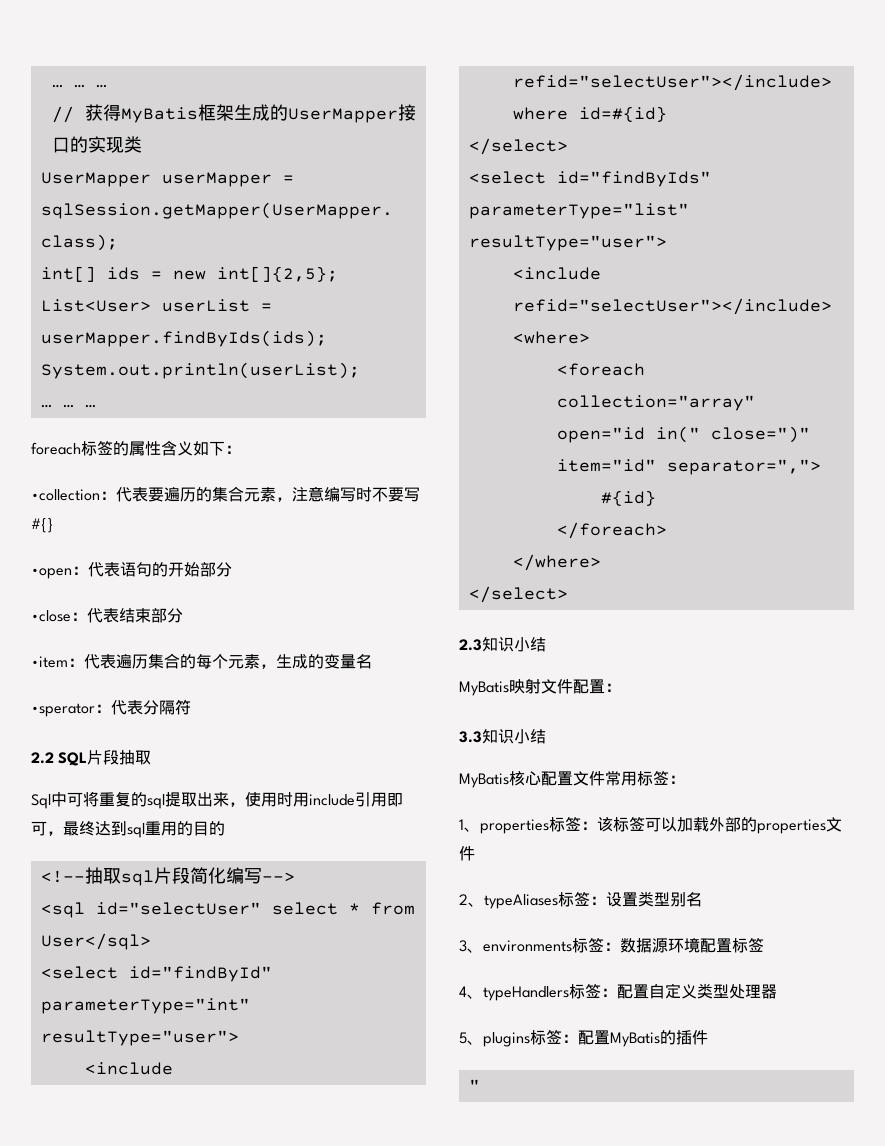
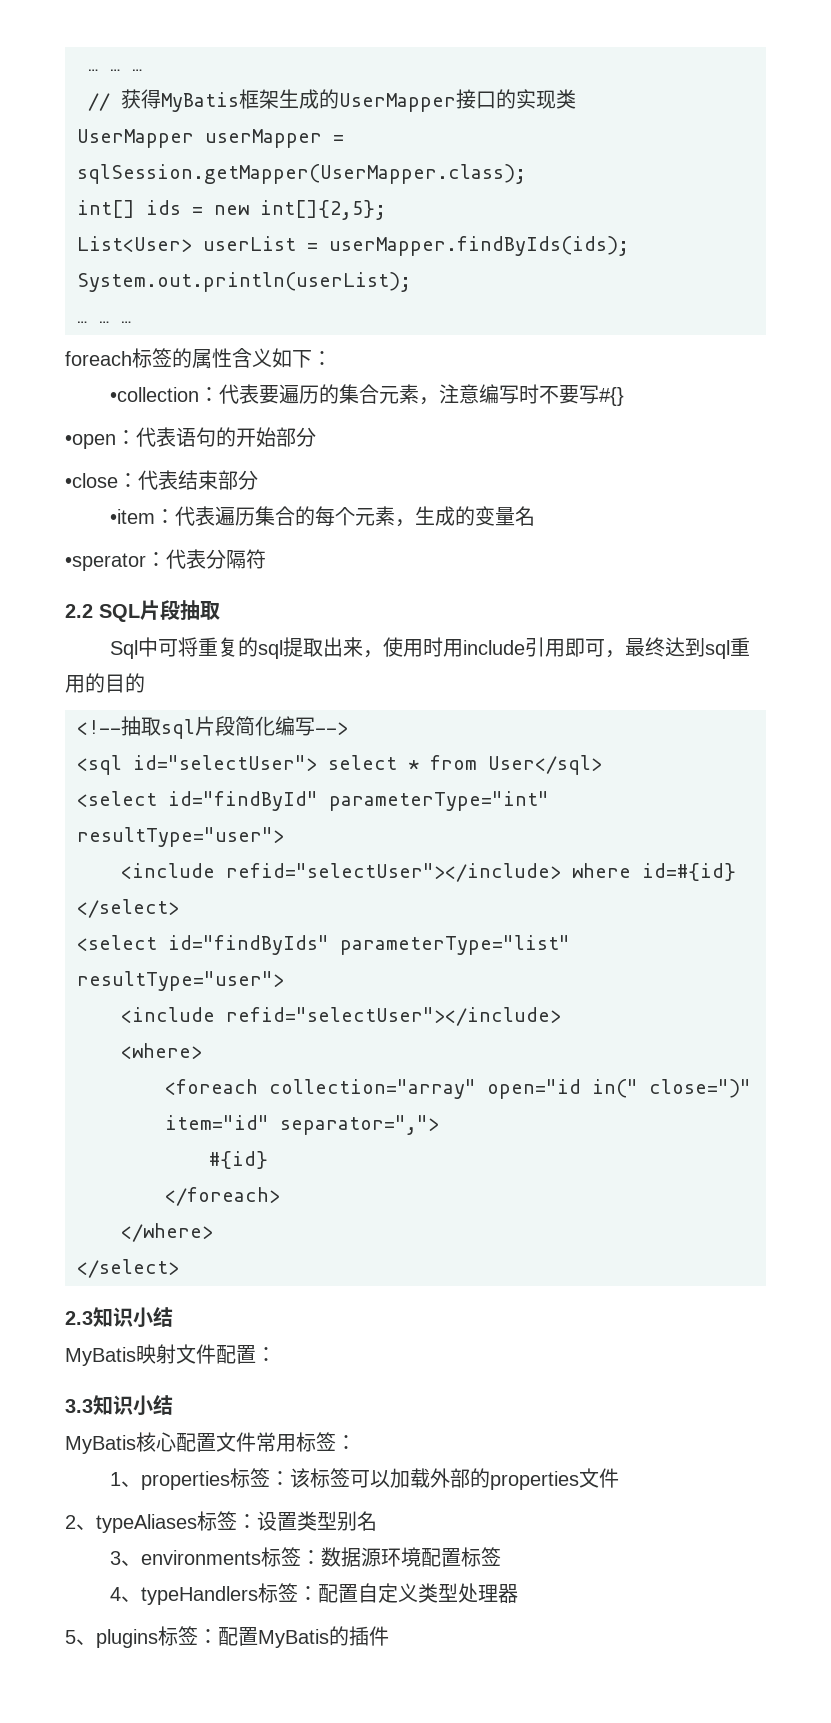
[95,902,261,915] id="selectUser" -> [133,755,317,771] id="selectUser">
[468,1079,480,1091] // " -> (389, 1636) none

